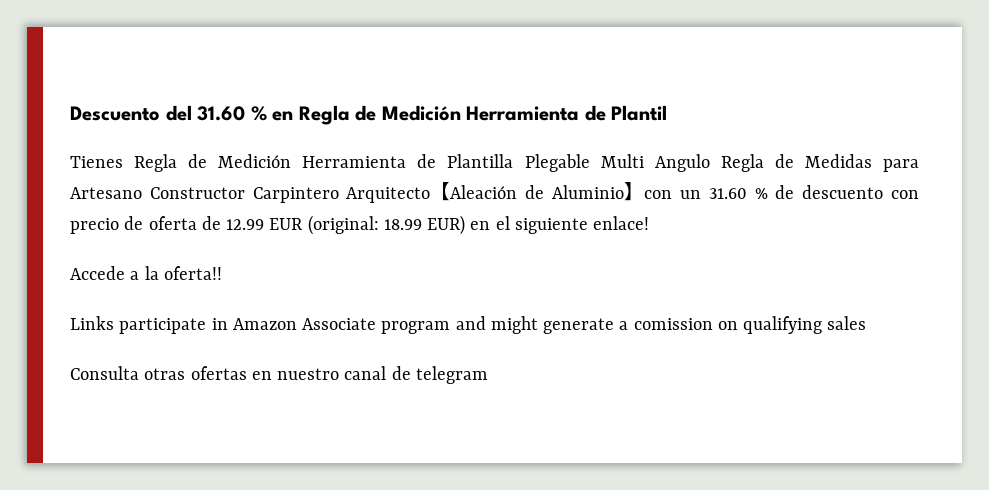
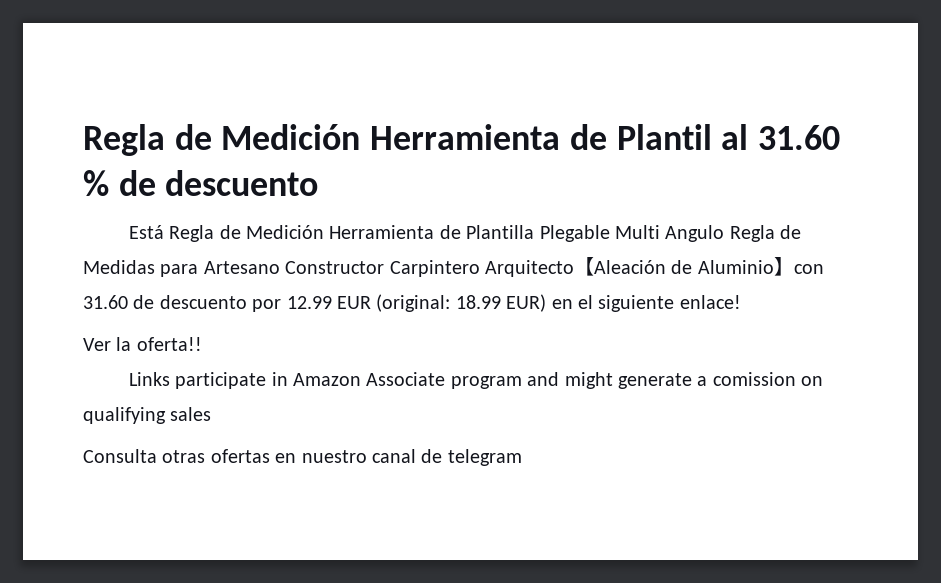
[70,105,294,121] Descuento del 31.60 % en -> (83, 140) none
[70,156,123,168] // Tienes -> [721,124,841,150] [83,170,319,196] [128,225,164,239] al 31.60 % de descuento // Está
[679,185,920,199] [70,216,221,234] un 31.60 % de descuento con precio de oferta de -> [83,295,282,312] 31.60 de descuento por
[70,266,140,280] Accede a -> [83,338,111,351] Ver

